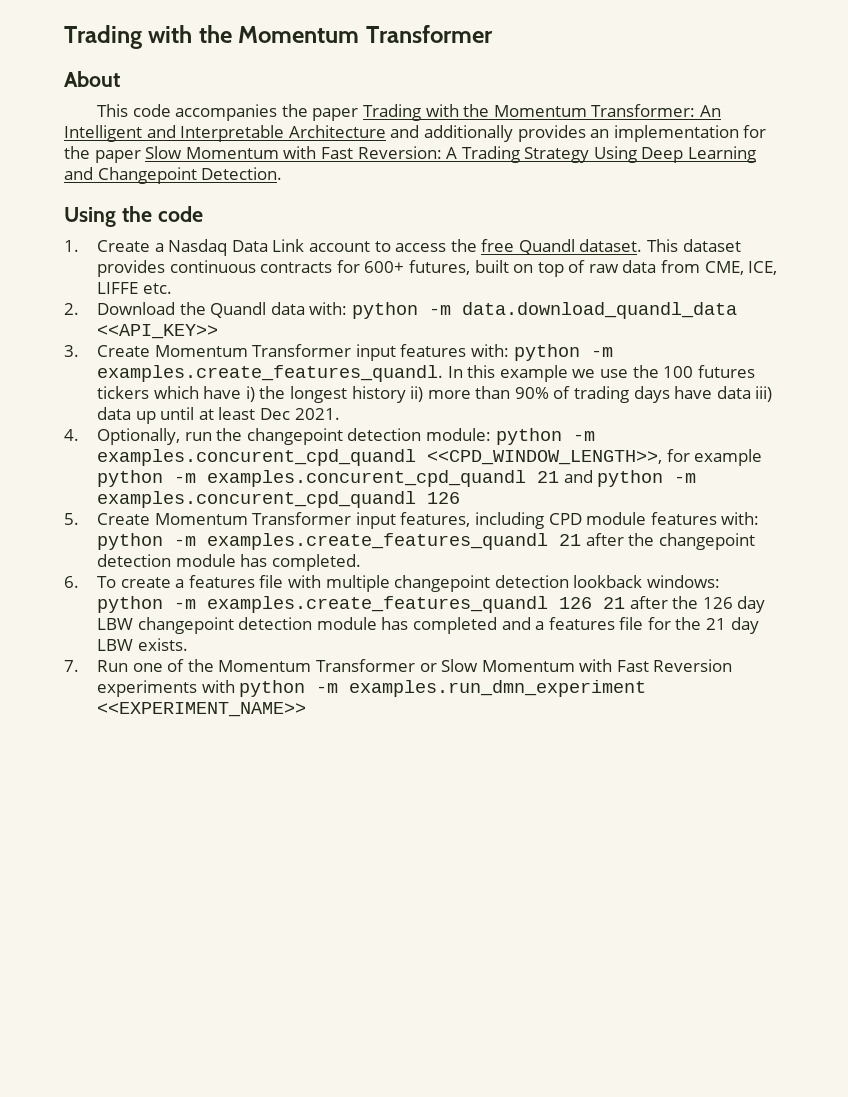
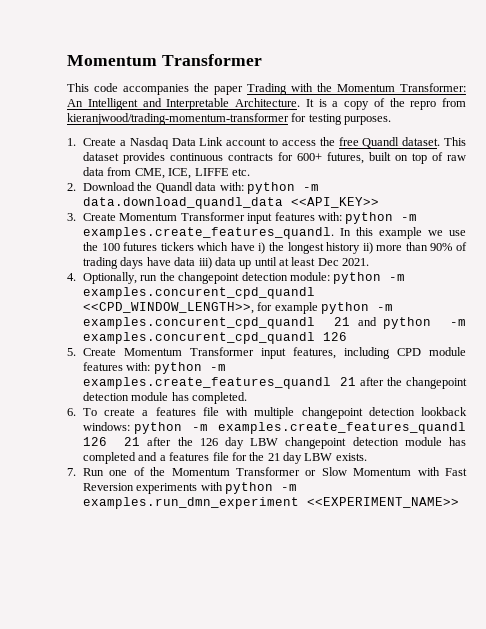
[64,25,493,49] [64,71,120,87] Trading with the Momentum Transformer // About -> [67,54,262,66] Momentum Transformer
[288,125,767,142] [64,146,757,163] [64,167,283,184] [64,206,203,227] Architecture and additionally provides an implementation for the paper Slow Momentum with Fast Reversion: A Trading Strategy Using Deep Learning and Changepoint Detection. // Using the code -> [235,98,466,110] [67,113,392,125] Architecture. It is a copy of the repro from kieranjwood/trading-momentum-transformer for testing purposes.

